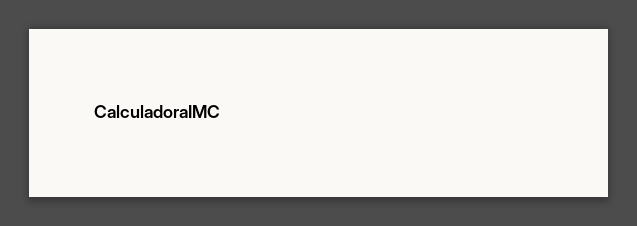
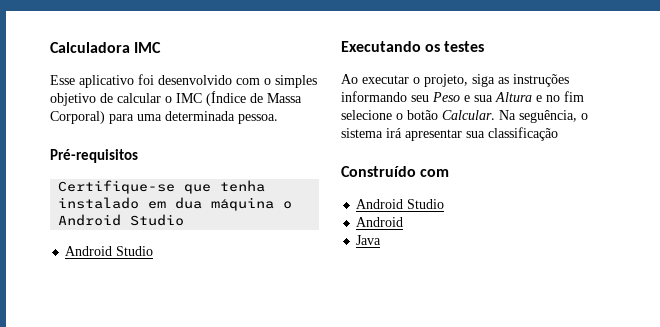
[94,105,220,118] CalculadoraIMC -> [50,42,162,53] [50,74,317,88] [50,91,302,106] [50,111,278,124] [50,149,138,163] [58,180,266,194] [58,197,293,211] [58,214,185,226] [65,246,154,256] [341,41,485,52] [341,74,569,87] [341,91,584,102] [341,110,588,123] [341,127,558,141] [341,166,450,177] [356,199,445,209] [356,217,404,227] [356,235,382,245] Calculadora IMC // Esse aplicativo foi desenvolvido com o simples objetivo de calcular o IMC (Índice de Massa Corporal) para uma determinada pessoa. // Pré-requisitos // Certifique-se que tenha instalado em dua máquina o Android Studio // Android Studio // Executando os testes // Ao executar o projeto, siga as instruções informando seu Peso e sua Altura e no fim selecione o botão Calcular. Na seguência, o sistema irá apresentar sua classificação // Construído com // Android Studio // Android // Java

